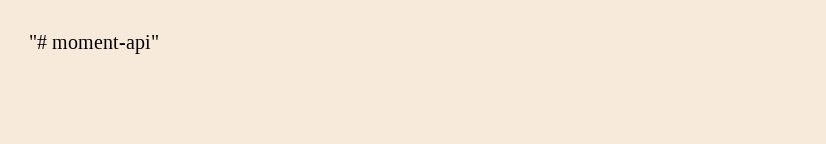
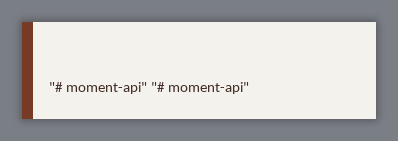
[29,35,160,54] "# moment-api" -> [49,82,249,94] "# moment-api" "# moment-api"

